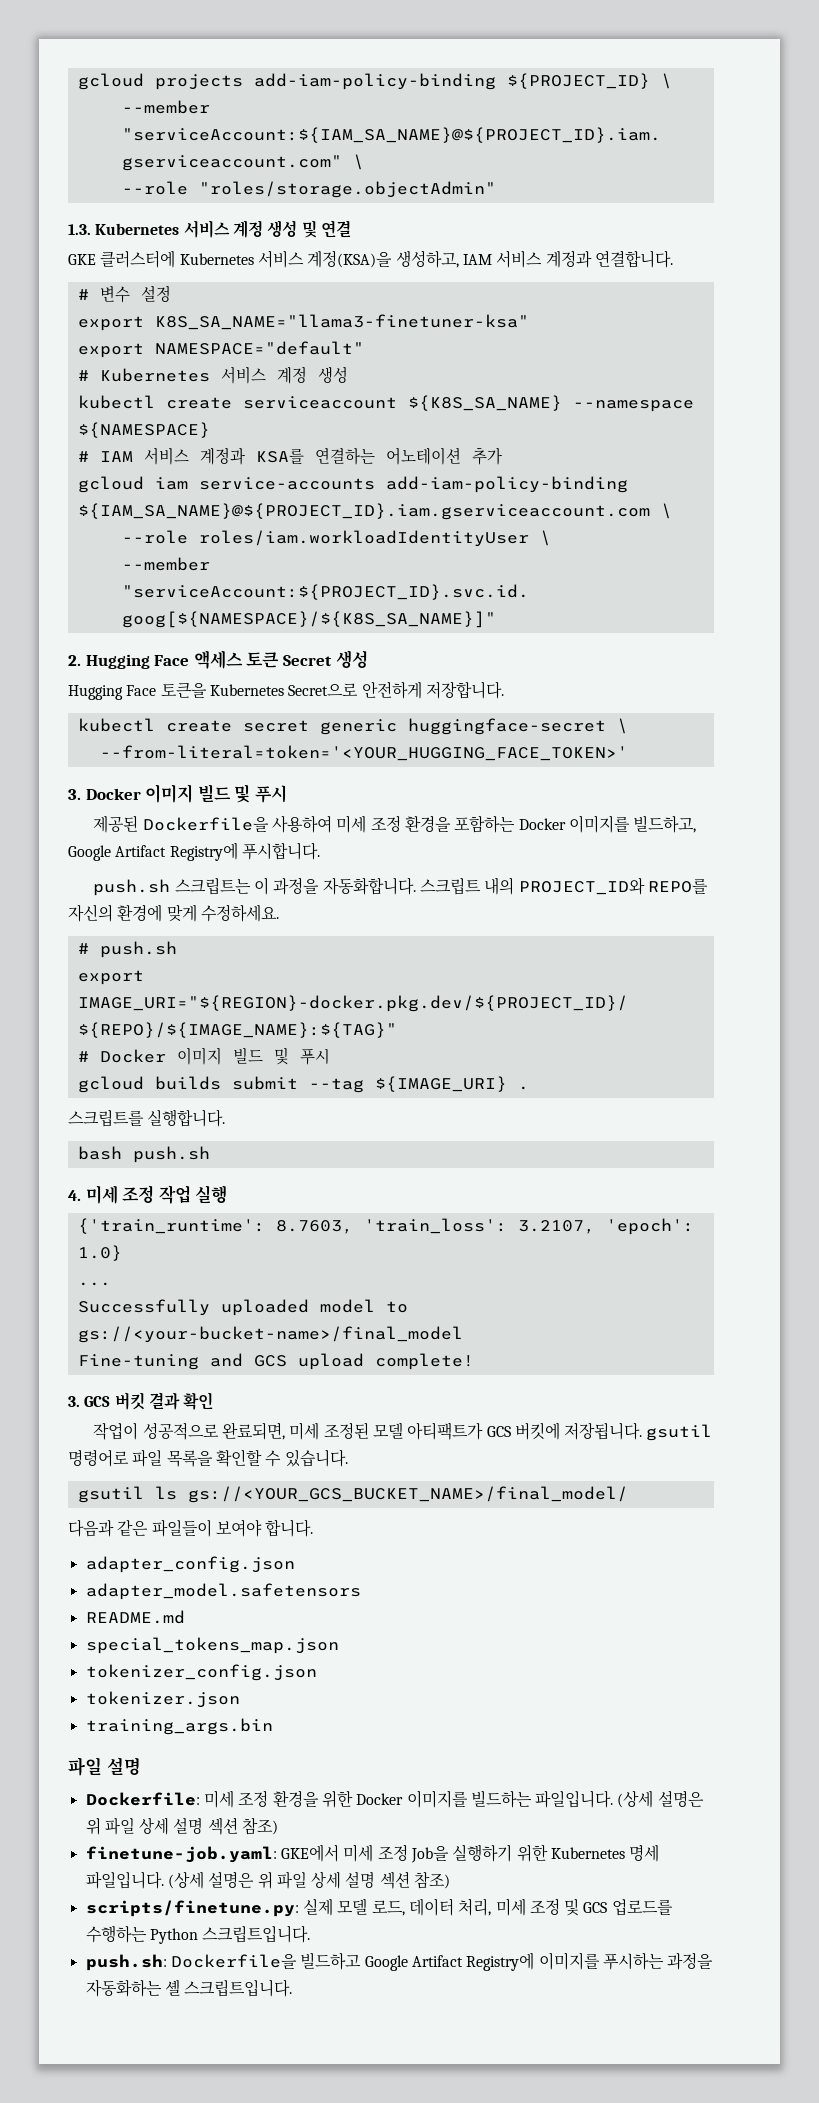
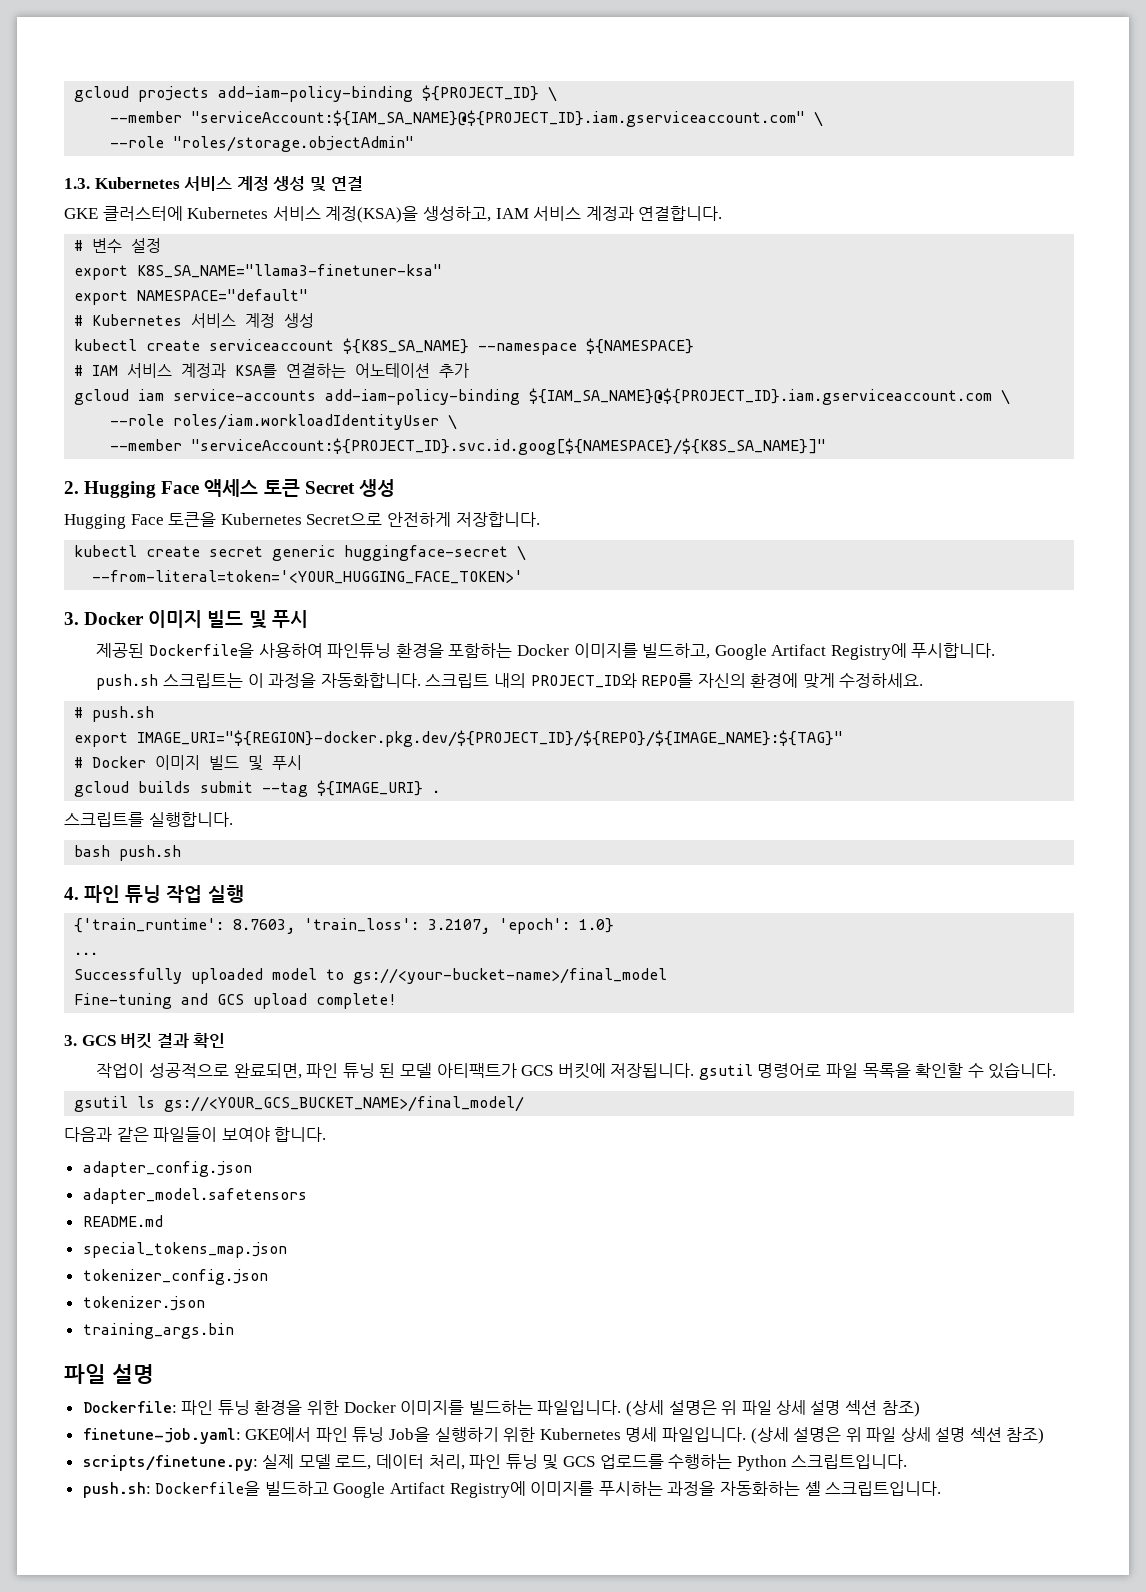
[336,815,401,833] 미세 조정 -> [327,643,392,658] 파인튜닝
[85,1185,155,1204] 미세 조정 -> [84,885,162,903] 파인 튜닝
[289,1422,369,1440] 미세 조정된 -> [306,1063,396,1078] 파인 튜닝 된
[203,1790,269,1808] 미세 조정 -> [181,1400,250,1415] 파인 튜닝
[343,1844,408,1862] 미세 조정 -> [315,1427,385,1442] 파인 튜닝
[495,1898,560,1916] 미세 조정 -> [469,1454,538,1469] 파인 튜닝

